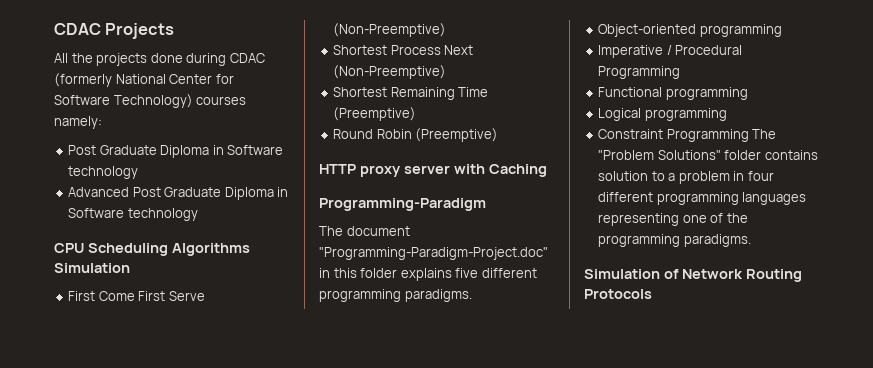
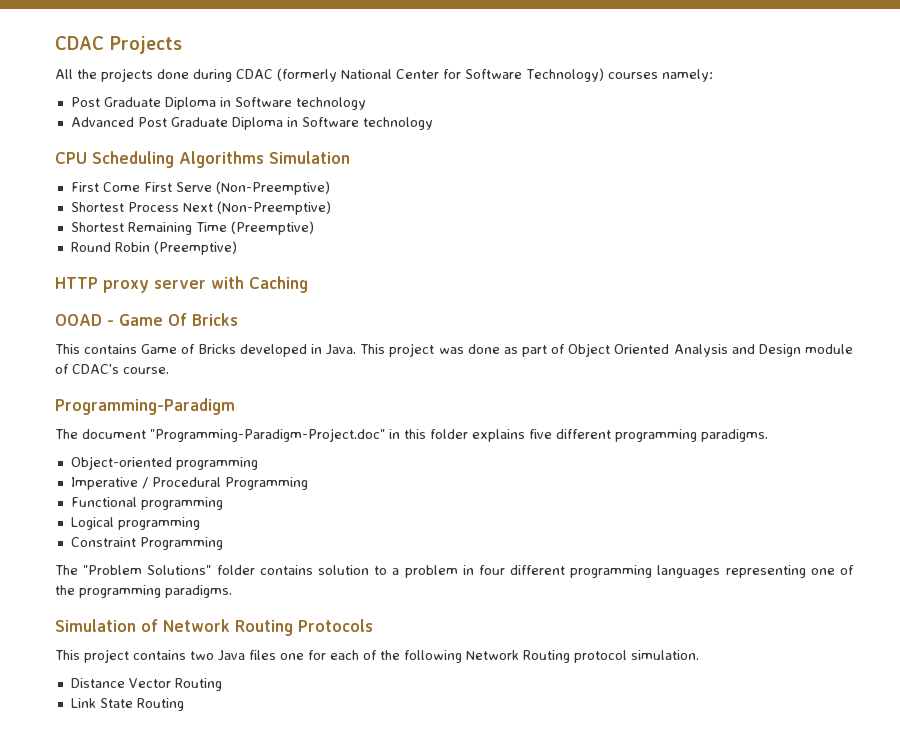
(547, 170) none -> [55,313,238,326] [55,343,853,357] [55,364,169,374] // OOAD - Game Of Bricks // This contains Game of Bricks developed in Java. This project was done as part of Object Oriented Analysis and Design module of CDAC's course.
(749, 135) none -> (223, 543) //
(652, 294) none -> [55,649,699,663] [70,678,222,691] [70,698,184,711] // This project contains two Java files one for each of the following Network Routing protocol simulation. // Distance Vector Routing // Link State Routing

